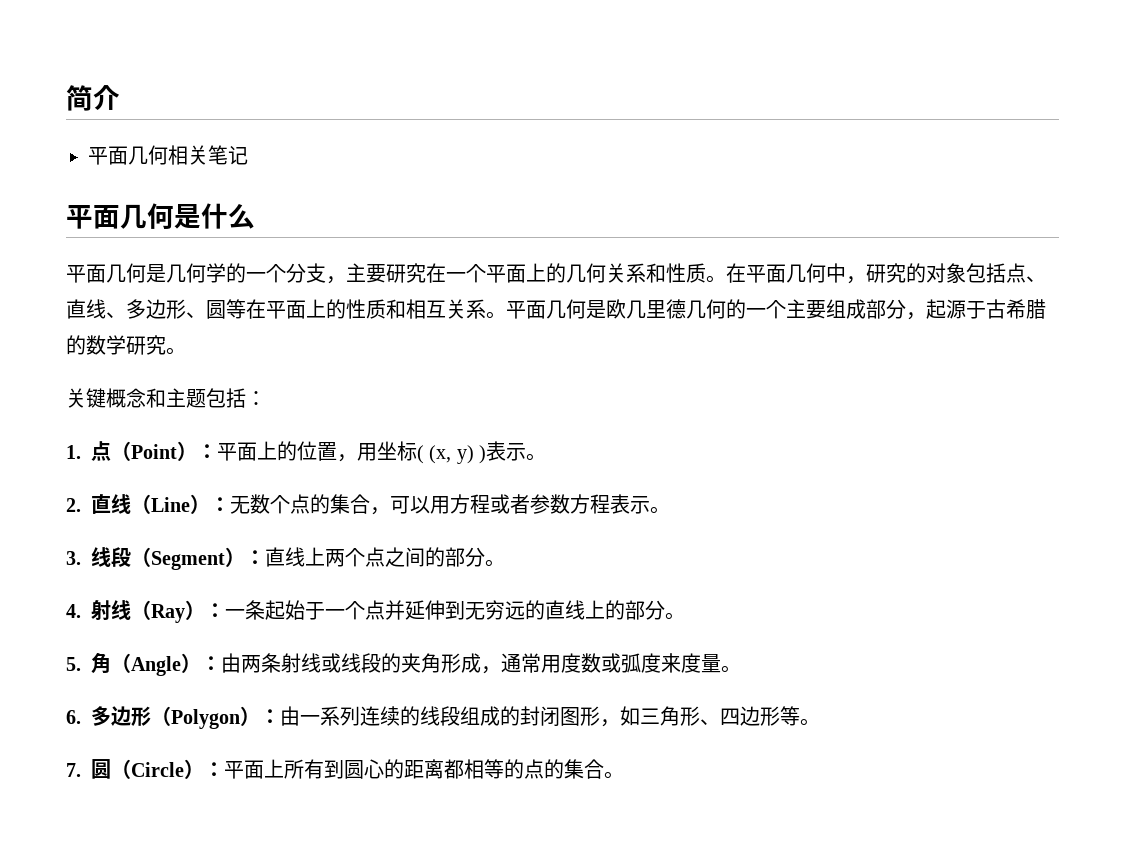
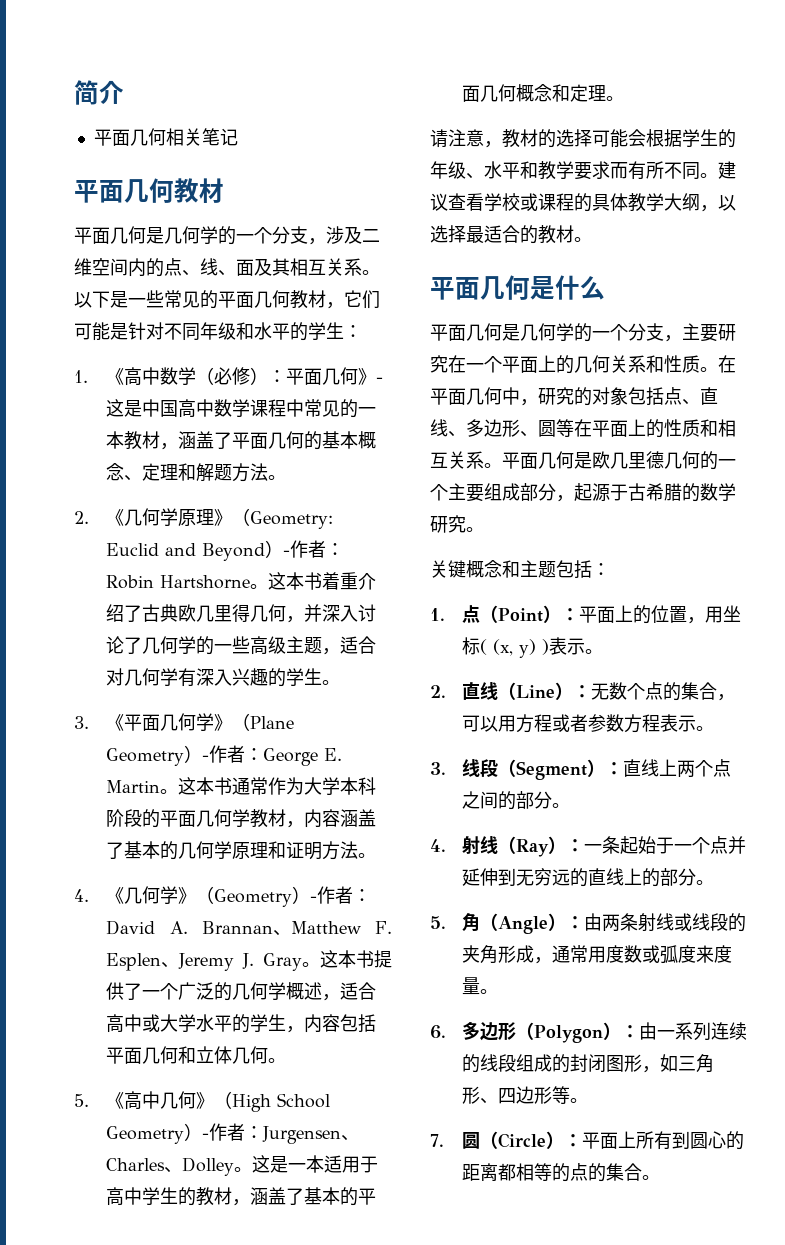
(248, 155) none -> [74,178,224,203] [74,226,380,245] [74,258,380,277] [74,290,380,309] [74,322,362,341] [74,367,384,386] [106,399,377,418] [106,431,377,450] [106,463,287,482] [74,508,334,529] [106,540,345,561] [106,572,377,590] [106,604,377,623] [106,636,377,655] [106,668,341,687] [74,713,295,731] [106,745,343,766] [106,777,377,795] [106,809,377,828] [106,841,377,860] [74,886,372,907] [106,920,393,936] [106,950,392,971] [106,982,377,1001] [106,1014,377,1033] [106,1046,287,1064] [74,1091,331,1112] [106,1123,360,1144] [106,1155,379,1176] [106,1187,377,1206] [462,84,625,102] [430,129,736,148] [430,161,736,180] [430,193,736,212] [430,225,592,244] // 平面几何教材 // 平面几何是几何学的一个分支，涉及二维空间内的点、线、面及其相互关系。以下是一些常见的平面几何教材，它们可能是针对不同年级和水平的学生： // 1.《高中数学（必修）：平面几何》-这是中国高中数学课程中常见的一本教材，涵盖了平面几何的基本概念、定理和解题方法。 // 2.《几何学原理》（Geometry: Euclid and Beyond）-作者：Robin Hartshorne。这本书着重介绍了古典欧几里得几何，并深入讨论了几何学的一些高级主题，适合对几何学有深入兴趣的学生。 // 3.《平面几何学》（Plane Geometry）-作者：George E. Martin。这本书通常作为大学本科阶段的平面几何学教材，内容涵盖了基本的几何学原理和证明方法。 // 4.《几何学》（Geometry）-作者：David A. Brannan、Matthew F. Esplen、Jeremy J. Gray。这本书提供了一个广泛的几何学概述，适合高中或大学水平的学生，内容包括平面几何和立体几何。 // 5.《高中几何》（High School Geometry）-作者：Jurgensen、Charles、Dolley。这是一本适用于高中学生的教材，涵盖了基本的平面几何概念和定理。 // 请注意，教材的选择可能会根据学生的年级、水平和教学要求而有所不同。建议查看学校或课程的具体教学大纲，以选择最适合的教材。

